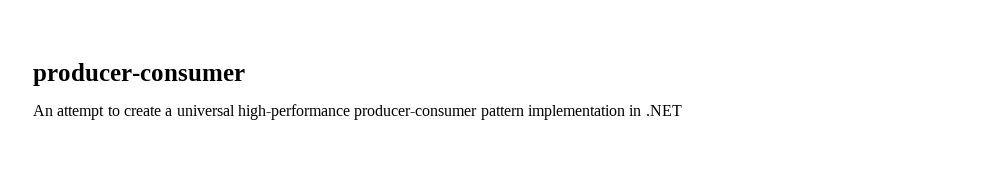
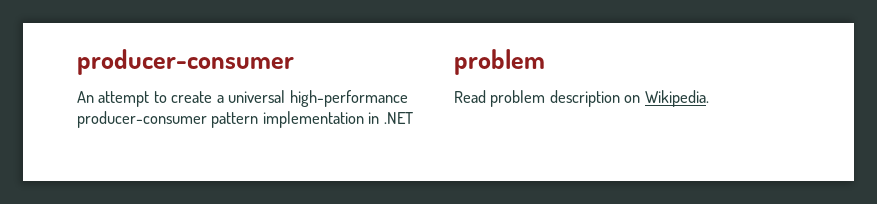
(682, 110) none -> [454,49,545,75] [454,90,709,107] // problem // Read problem description on Wikipedia.

